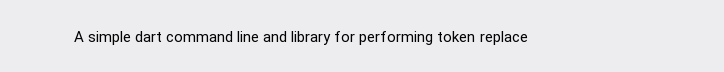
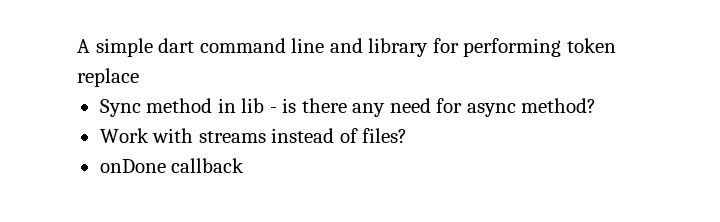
(528, 38) none -> [99,98,597,117] [99,128,408,143] [99,158,245,173] // Sync method in lib - is there any need for async method? // Work with streams instead of files? // onDone callback

